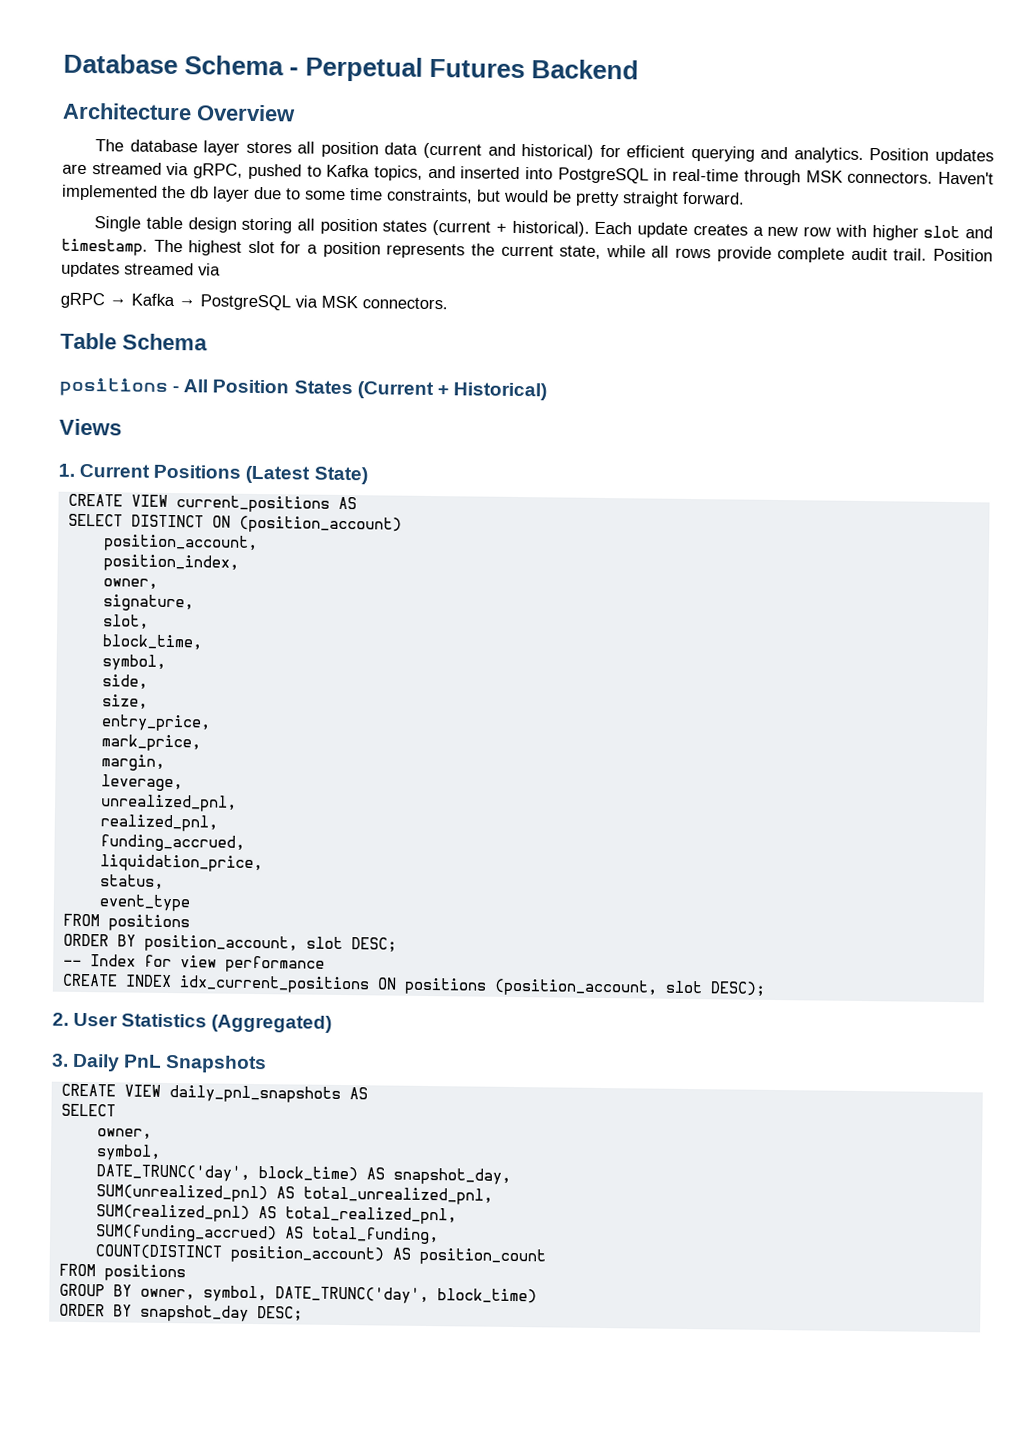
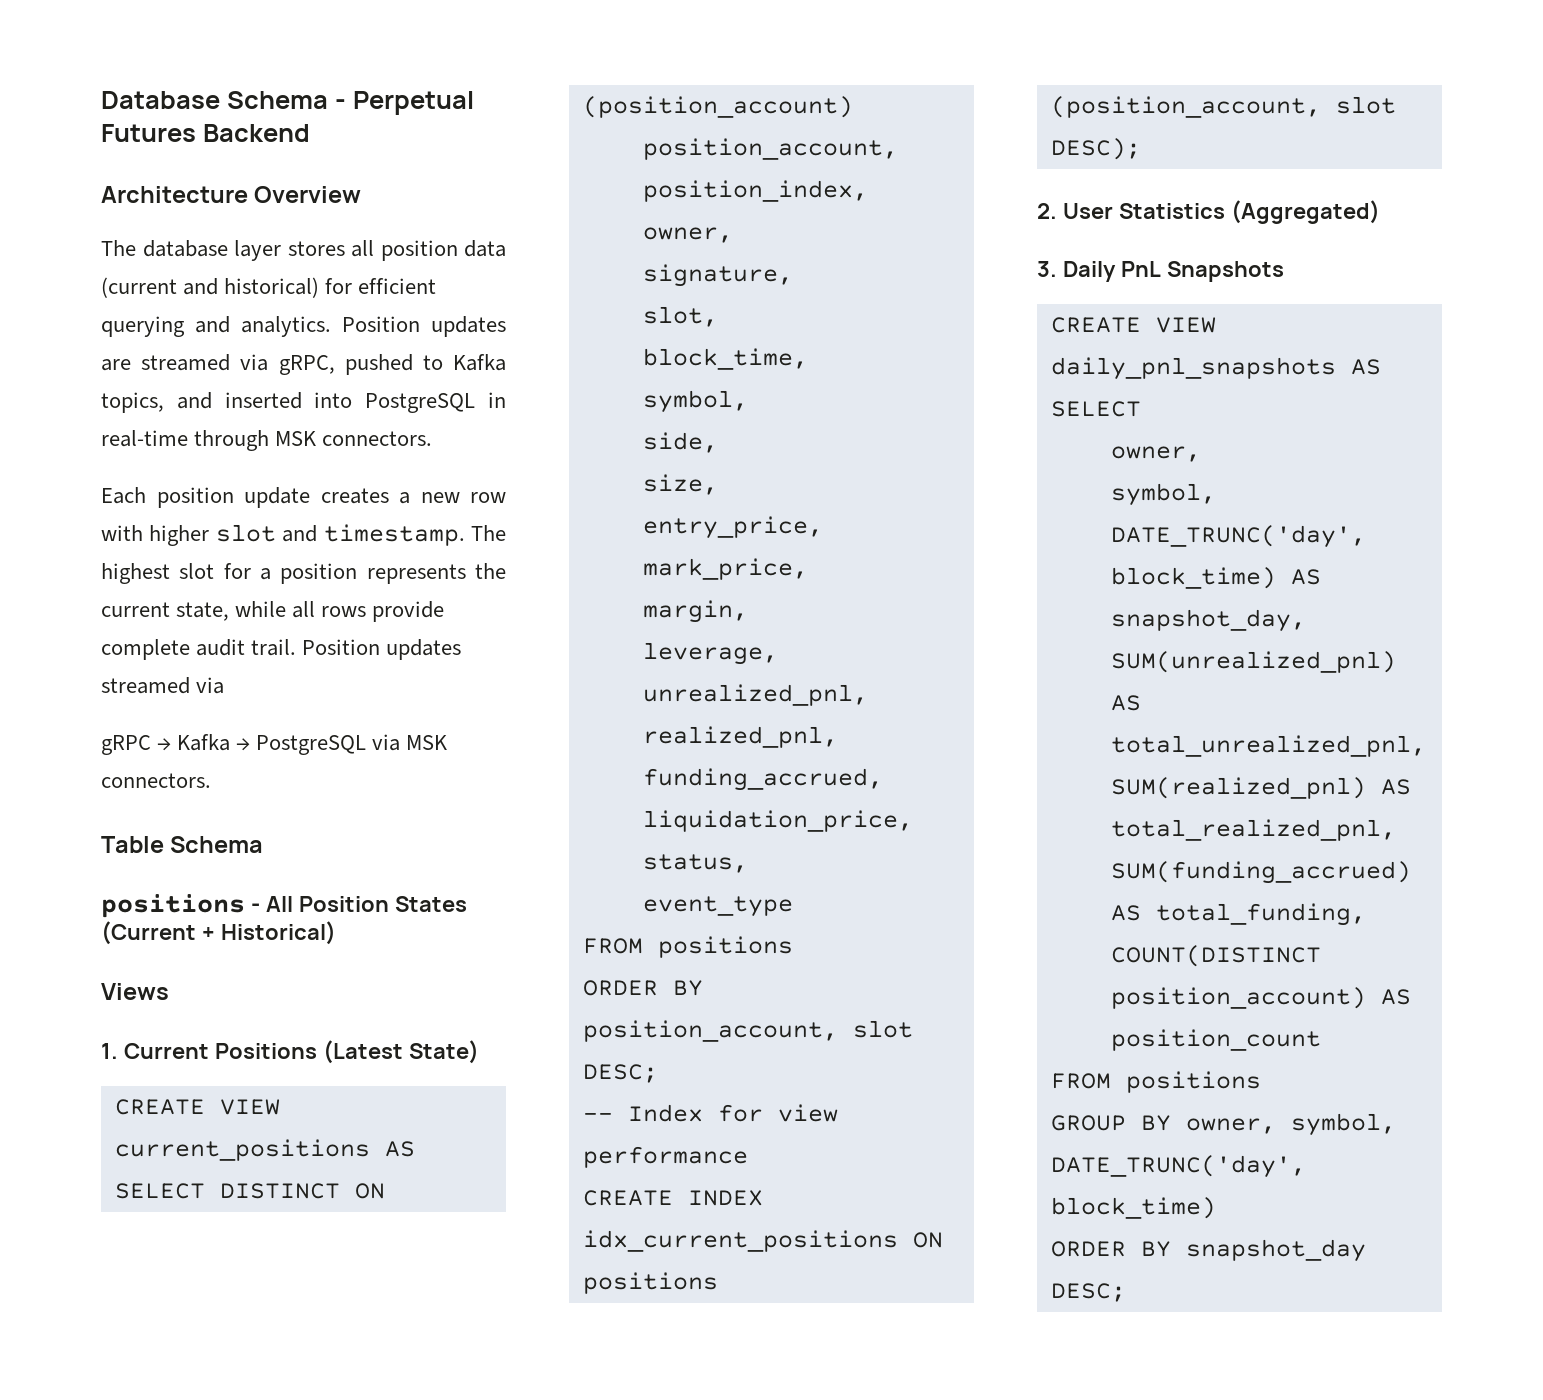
[938,171,995,185] [62,184,745,207] [94,216,633,237] Haven't implemented the db layer due to some time constraints, but would be pretty straight forward. // Single table design storing all position states (current + historical). Each -> [101,487,234,508] // Each position

